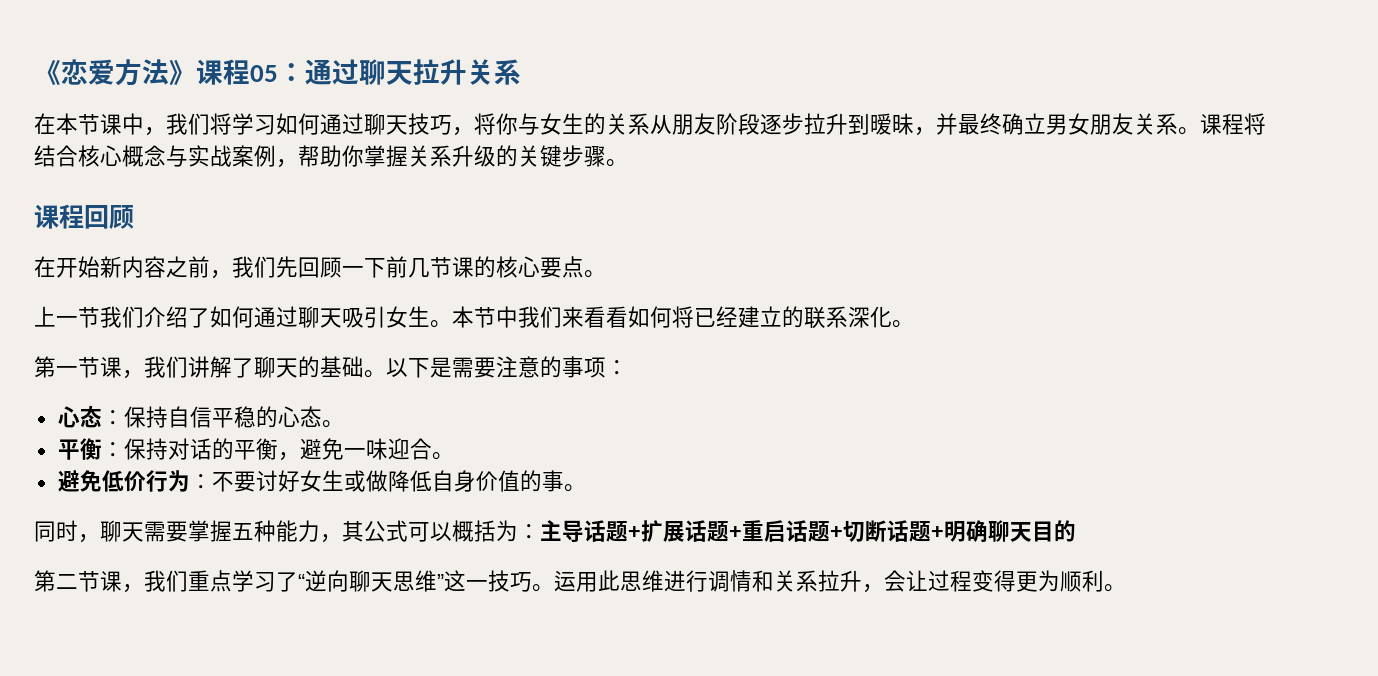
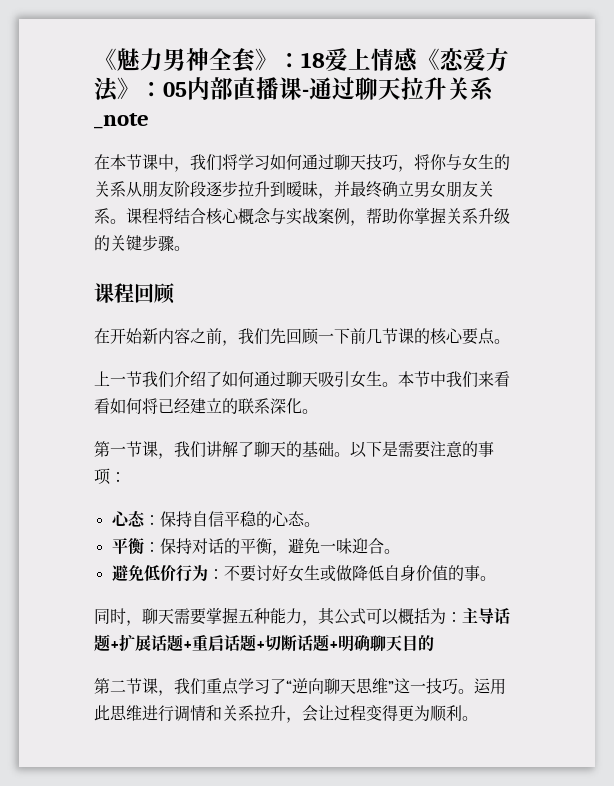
[34,59,305,86] 《恋爱方法》课程05： -> [94,48,509,72] [94,77,309,102] 《魅力男神全套》：18爱上情感《恋爱方法》：05内部直播课-
(521, 72) none -> [94,113,149,129] _note

